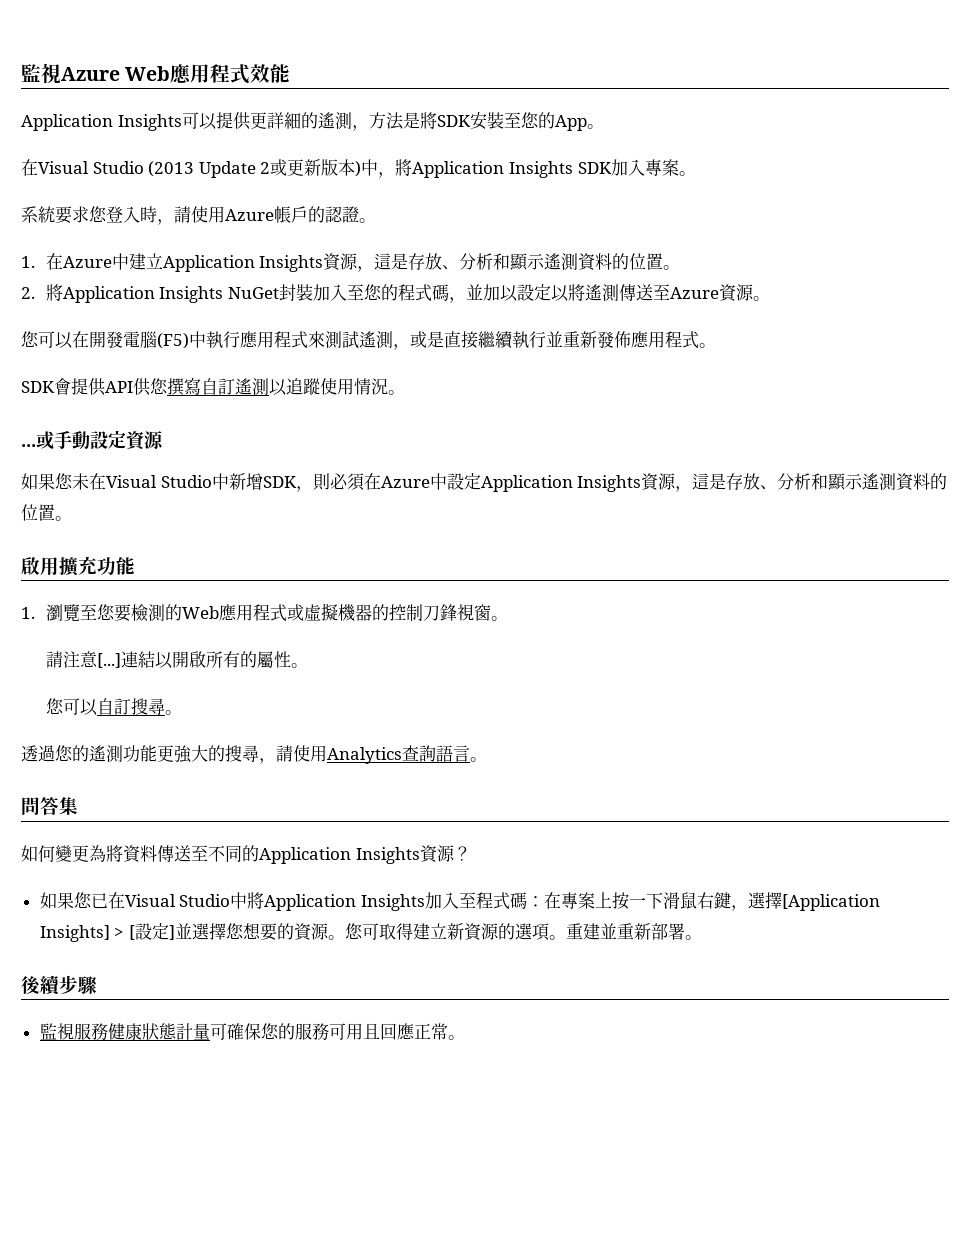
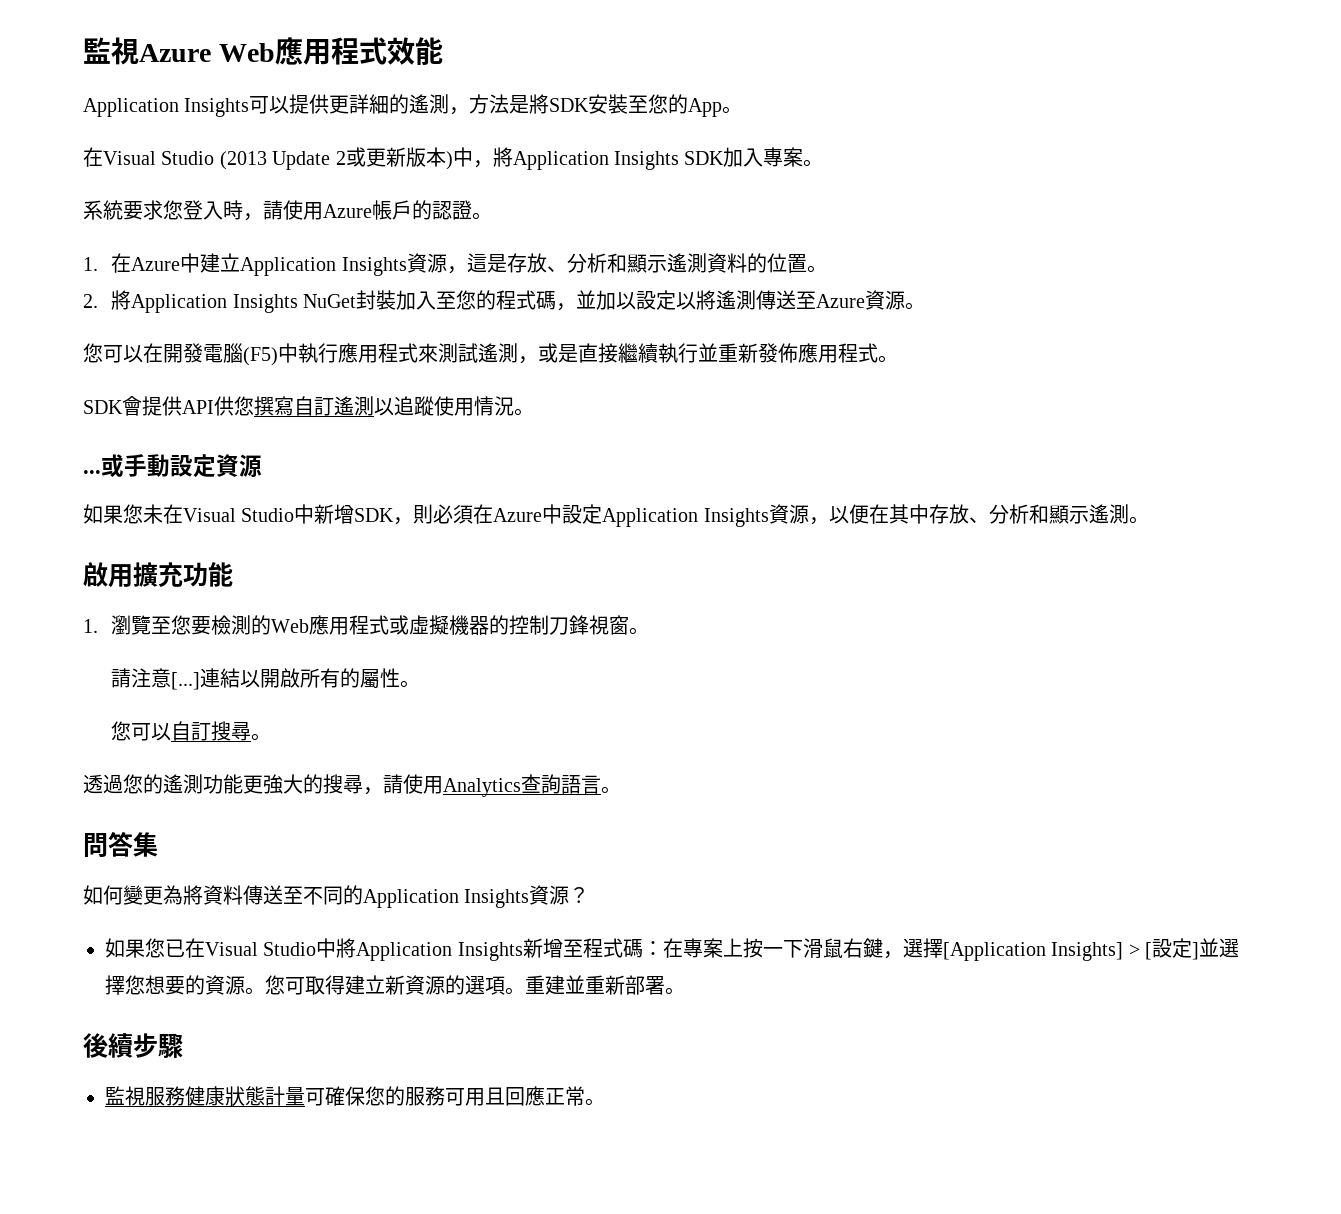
[692,473,948,491] [21,504,55,521] 這是存放、分析和顯示遙測資料的位置 -> [828,504,1129,524] 以便在其中存放、分析和顯示遙測
[424,892,459,909] 加入 -> [522,938,563,958] 新增

